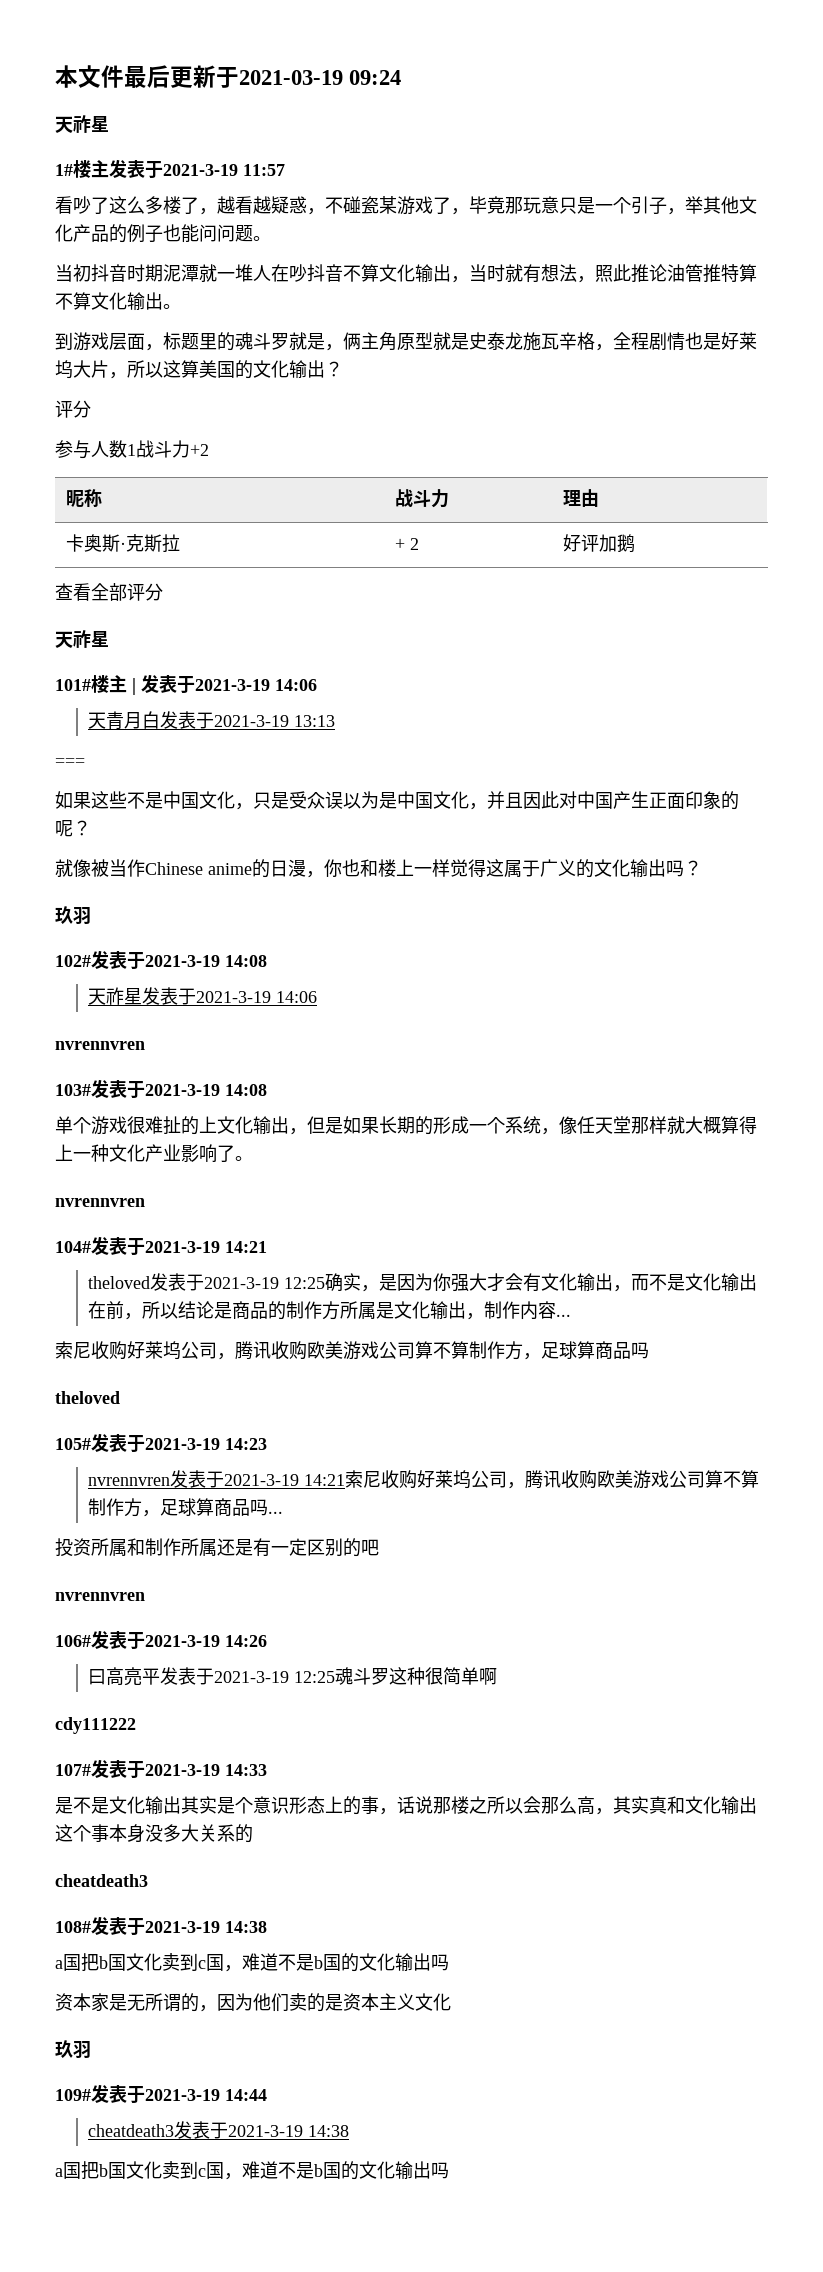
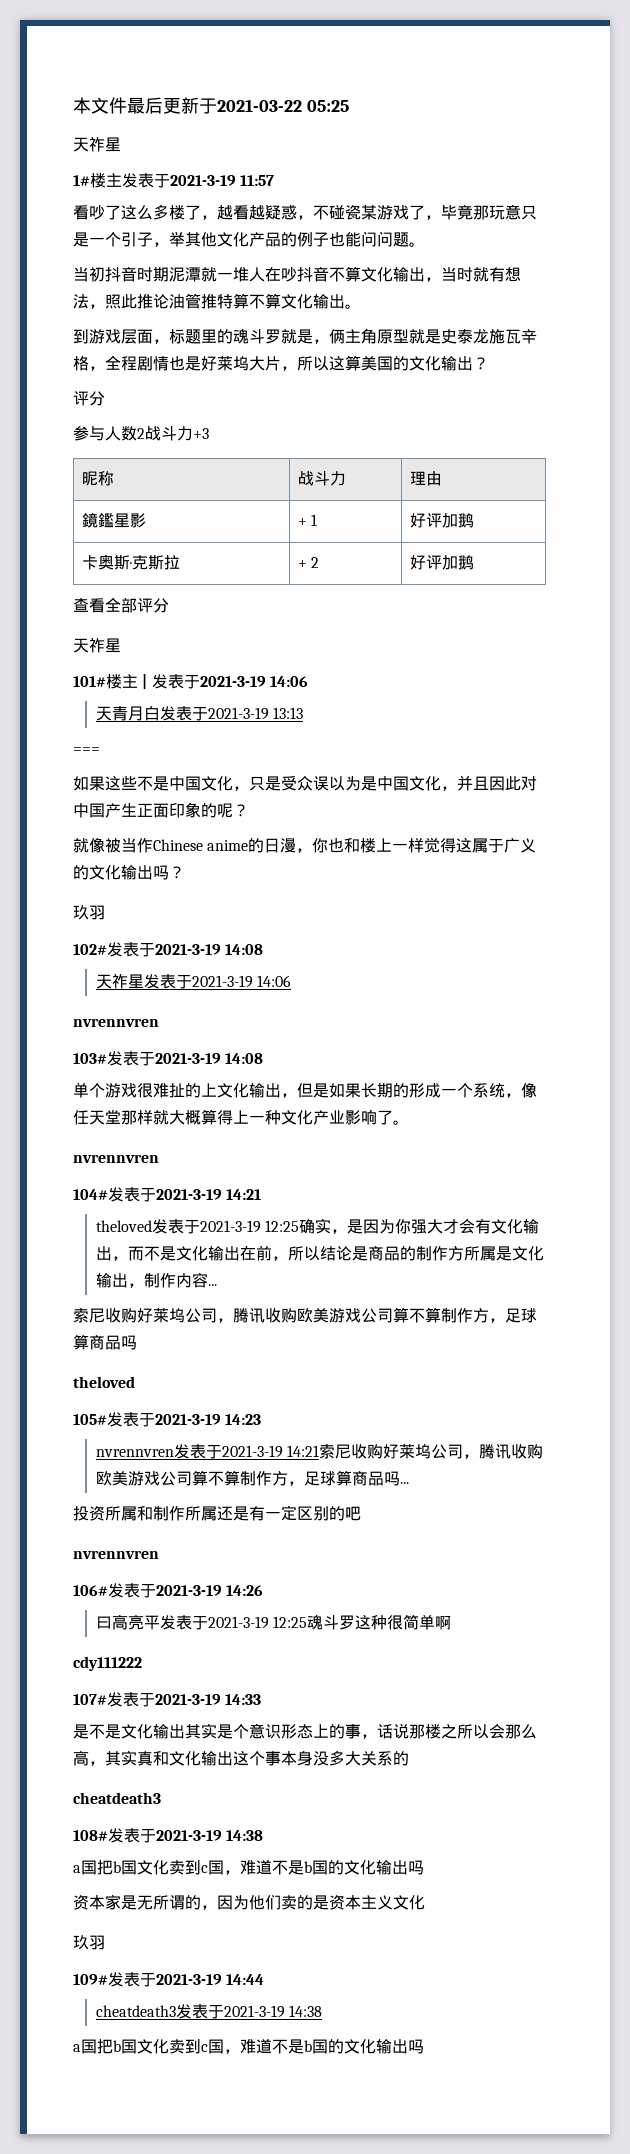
[239,70,402,85] 2021-03-19 09:24 -> [217,99,349,112] 2021-03-22 05:25
[127,440,209,458] 1战斗力+2 -> [137,426,209,441] 2战斗力+3
(599, 498) none -> [81,512,146,528] [297,514,318,526] [409,513,474,528] // 鏡鑑星影 | + 1 | 好评加鹅

